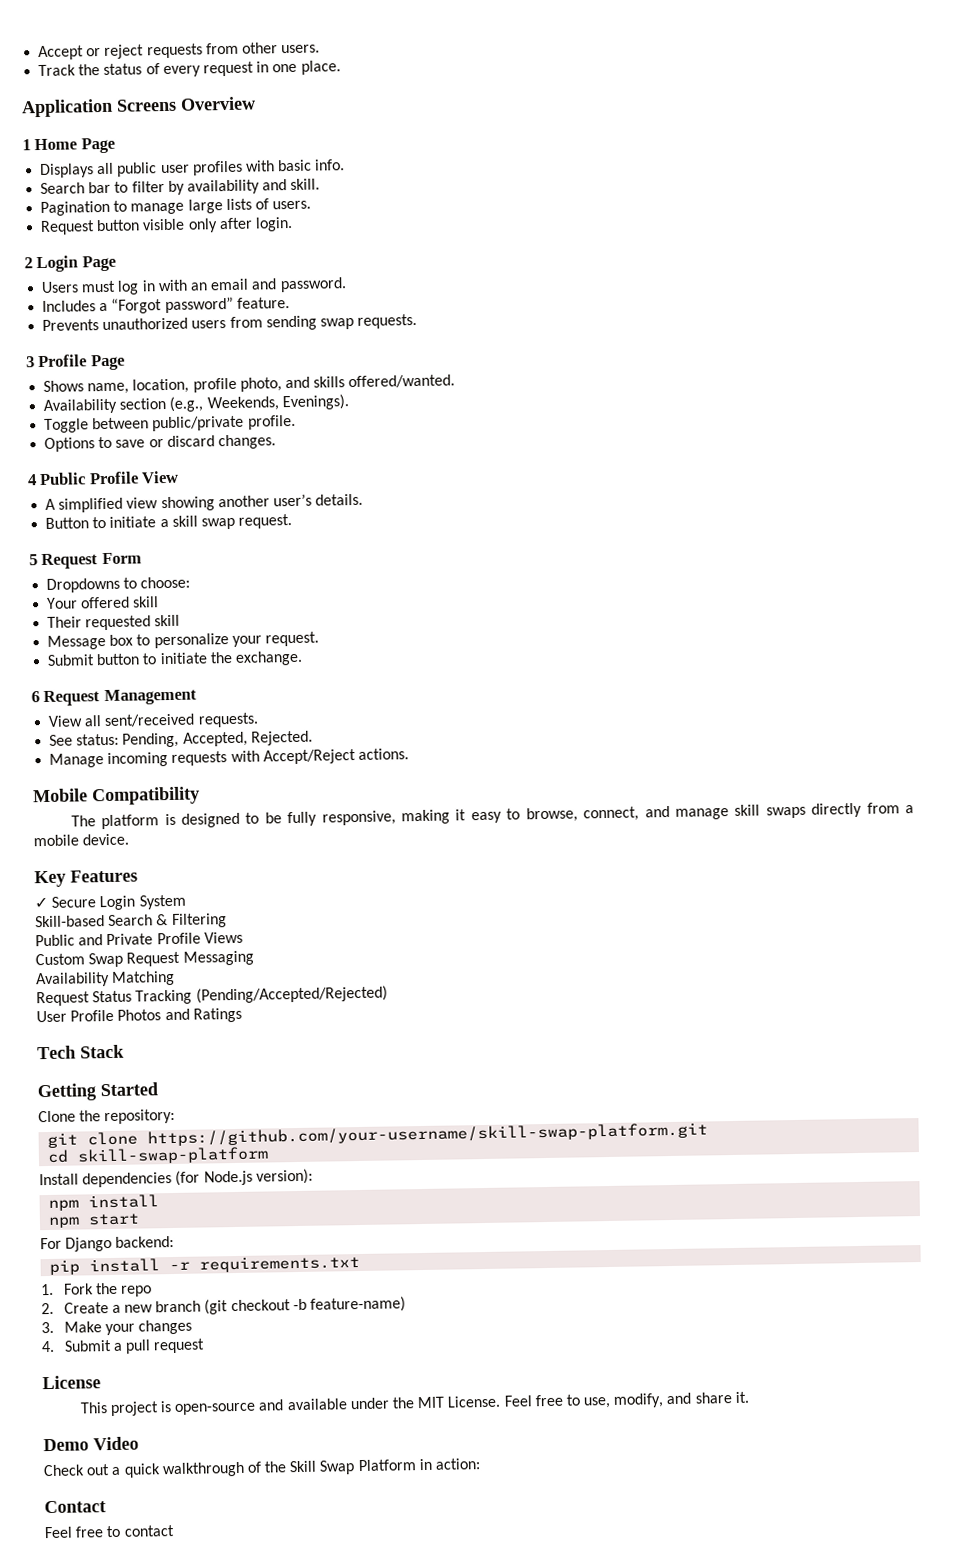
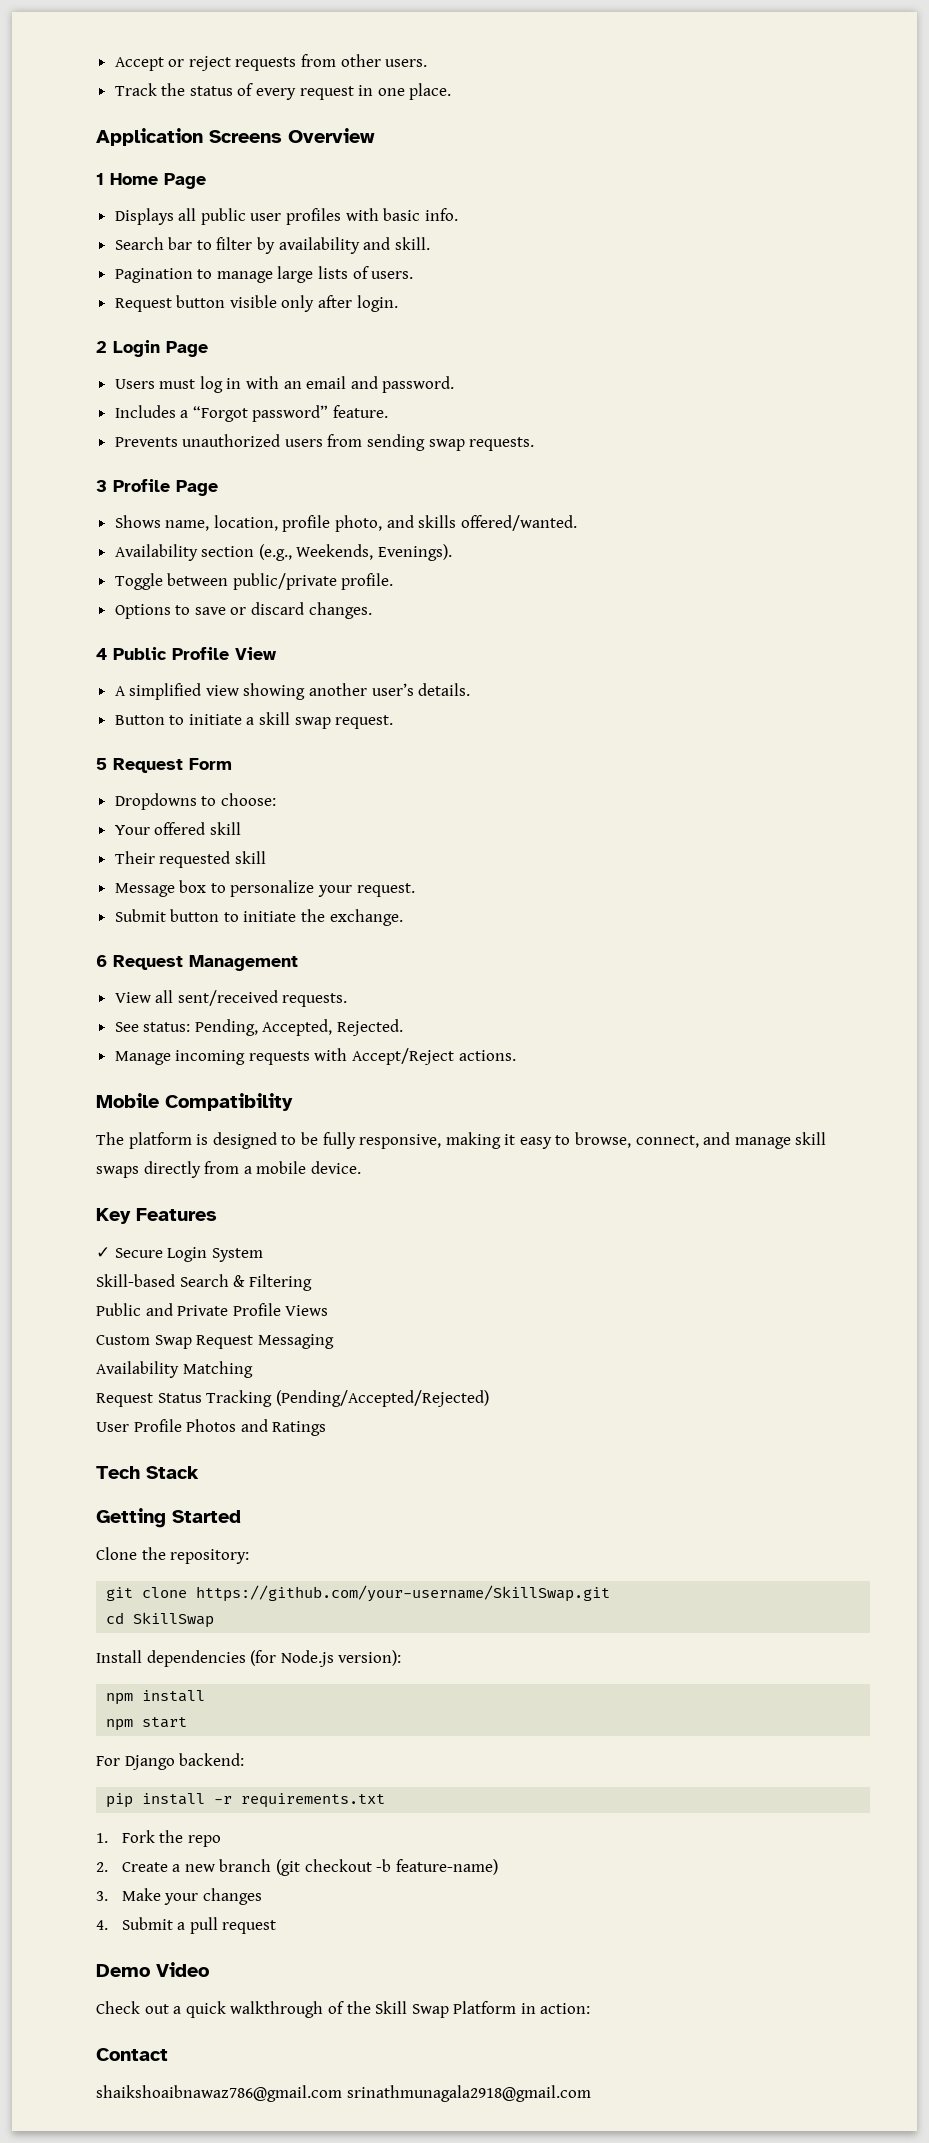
[147,1122,709,1147] https://github.com/your-username/skill-swap-platform.git -> [196,1585,611,1602] https://github.com/your-username/SkillSwap.git
[77,1146,270,1165] skill-swap-platform -> [133,1612,215,1628] SkillSwap
[42,1375,101,1390] [79,1391,749,1417] // License // This project is open-source and available under the MIT License. Feel free to use, modify, and share it. -> (277, 1927) none
[44,1525,175,1539] Feel free to contact -> [96,2085,591,2102] shaikshoaibnawaz786@gmail.com srinathmunagala2918@gmail.com

